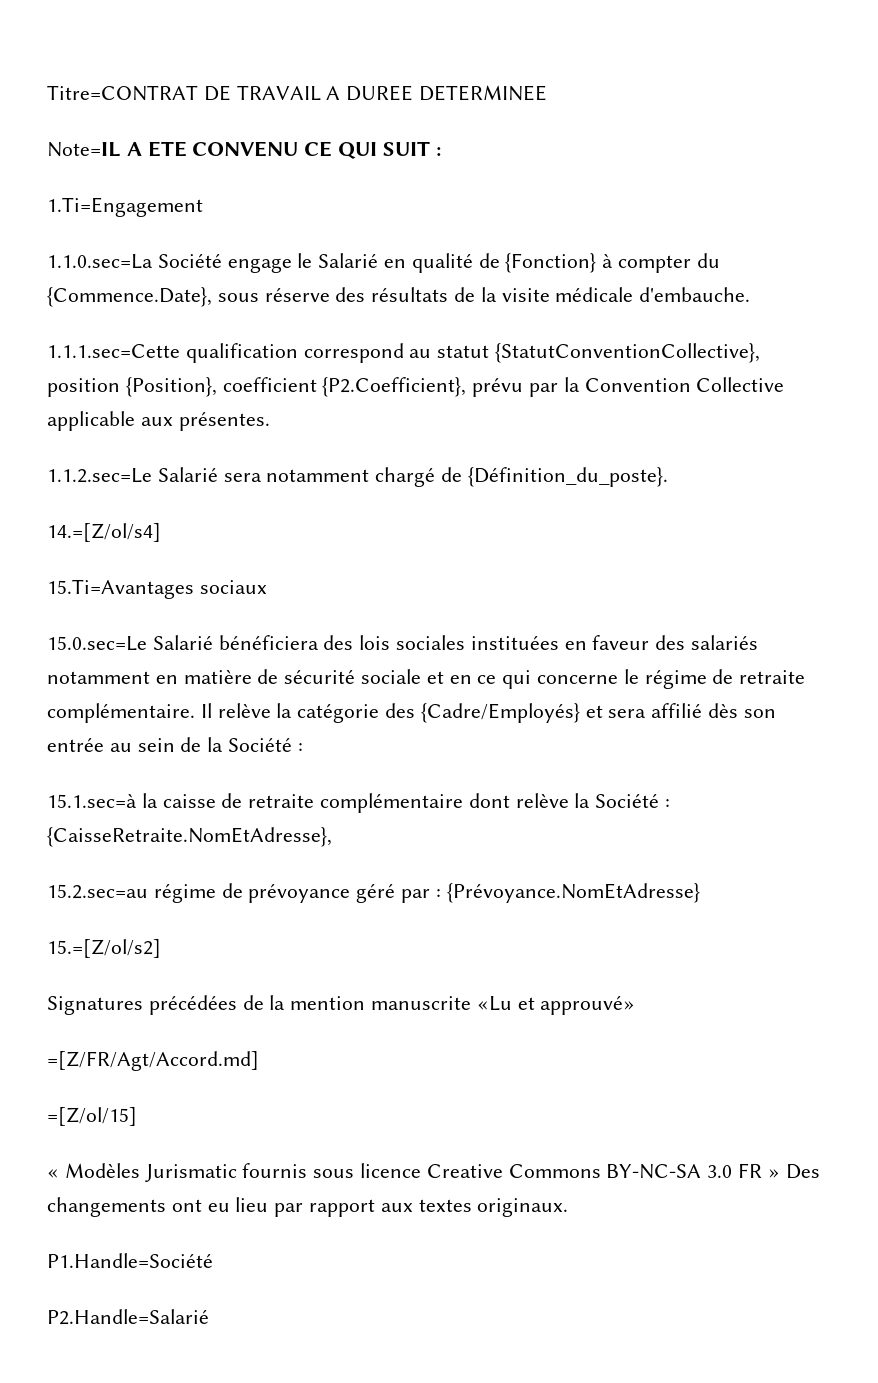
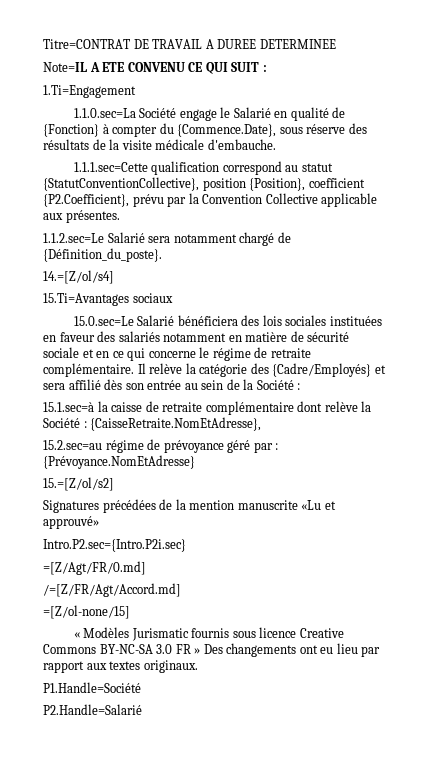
[47,1051,259,1071] [47,1107,137,1126] =[Z/FR/Agt/Accord.md] // =[Z/ol/15] -> [43,539,186,552] [43,561,146,575] [43,583,181,597] [43,605,130,619] Intro.P2.sec={Intro.P2i.sec} // =[Z/Agt/FR/0.md] // /=[Z/FR/Agt/Accord.md] // =[Z/ol-none/15]

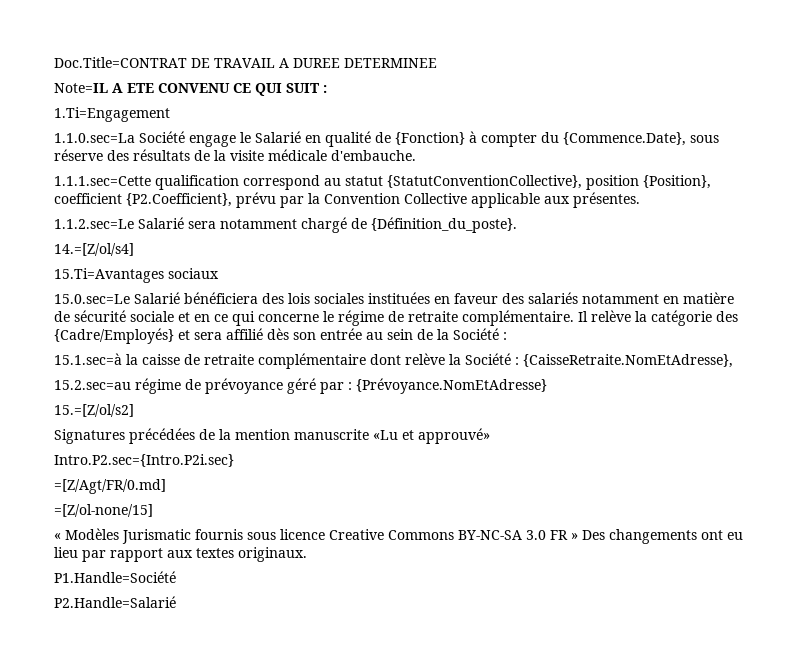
[43,39,130,49] Titre=CONTRAT -> [54,57,187,68] Doc.Title=CONTRAT
[43,583,181,597] // /=[Z/FR/Agt/Accord.md] -> (166, 486) none

